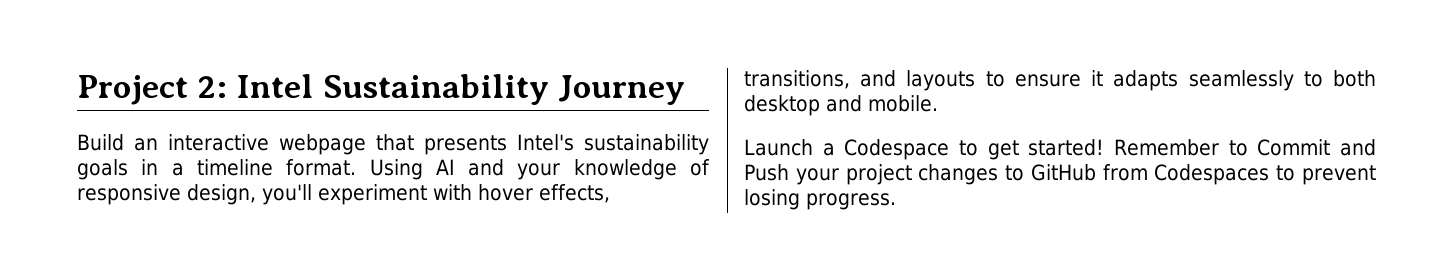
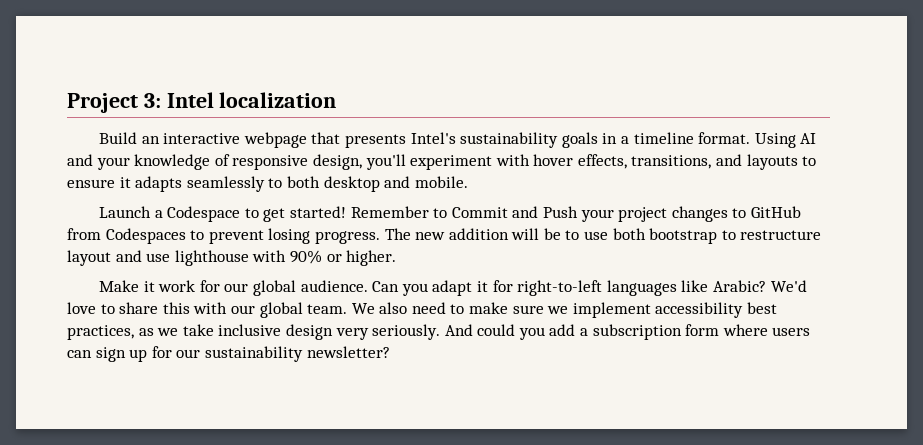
[197,74,685,105] 2: Intel Sustainability Journey -> [143,92,337,108] 3: Intel localization
(896, 201) none -> [384,228,822,244] [67,250,397,266] [99,280,807,296] [67,302,778,318] [67,324,811,340] [67,346,390,362] The new addition will be to use both bootstrap to restructure layout and use lighthouse with 90% or higher. // Make it work for our global audience. Can you adapt it for right-to-left languages like Arabic? We'd love to share this with our global team. We also need to make sure we implement accessibility best practices, as we take inclusive design very seriously. And could you add a subscription form where users can sign up for our sustainability newsletter?

